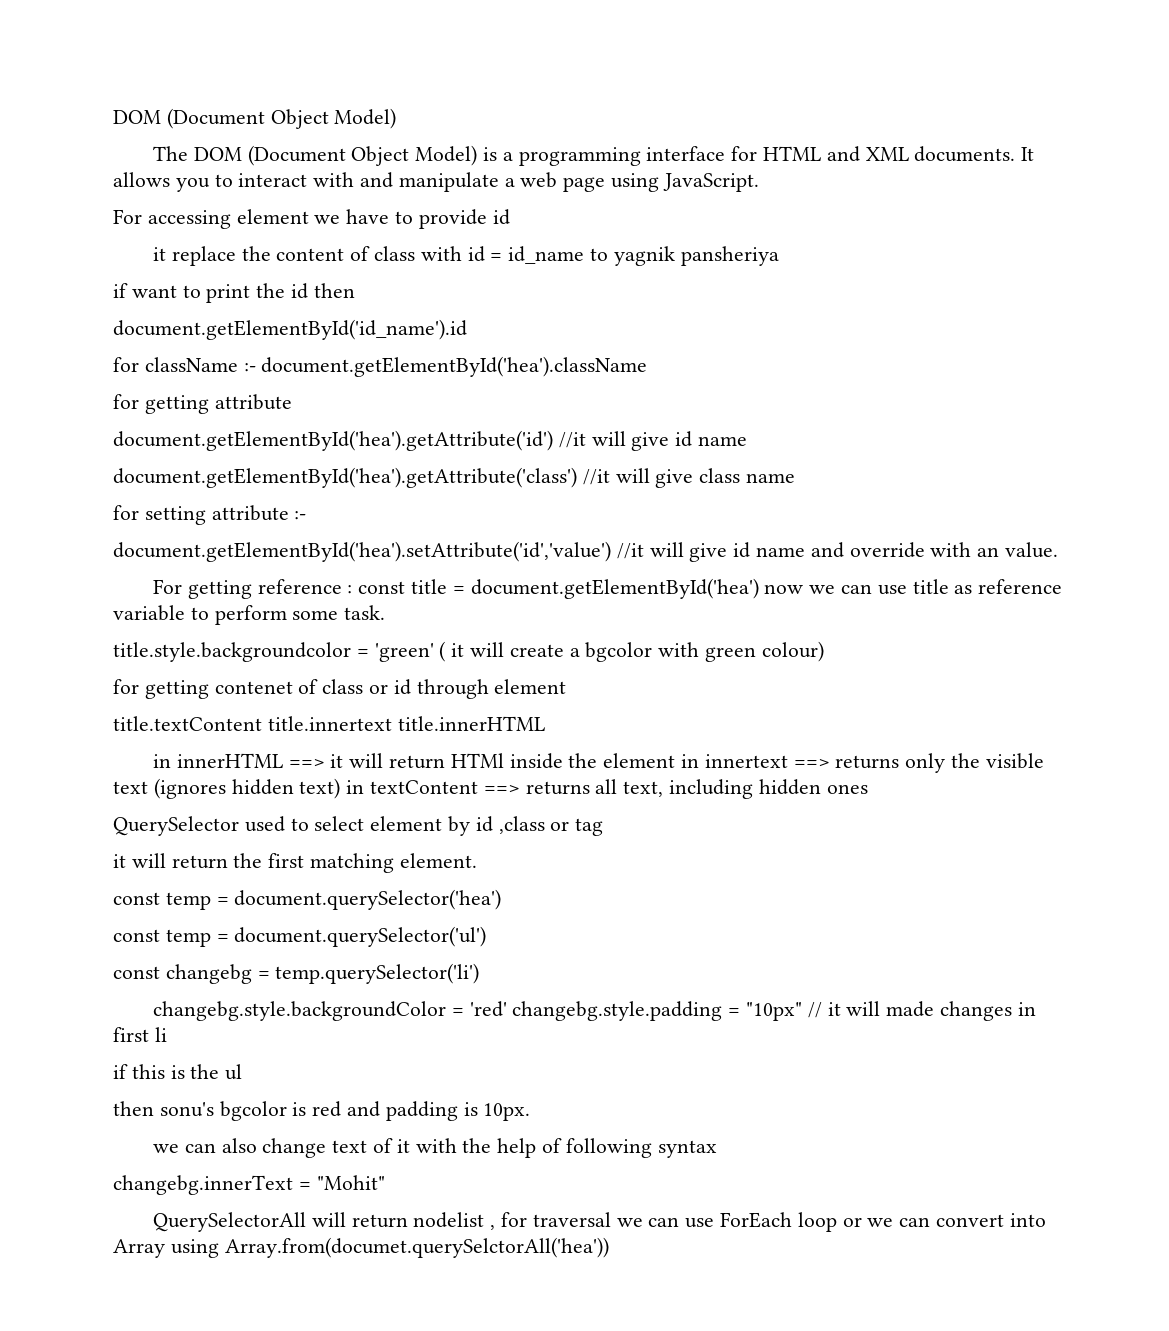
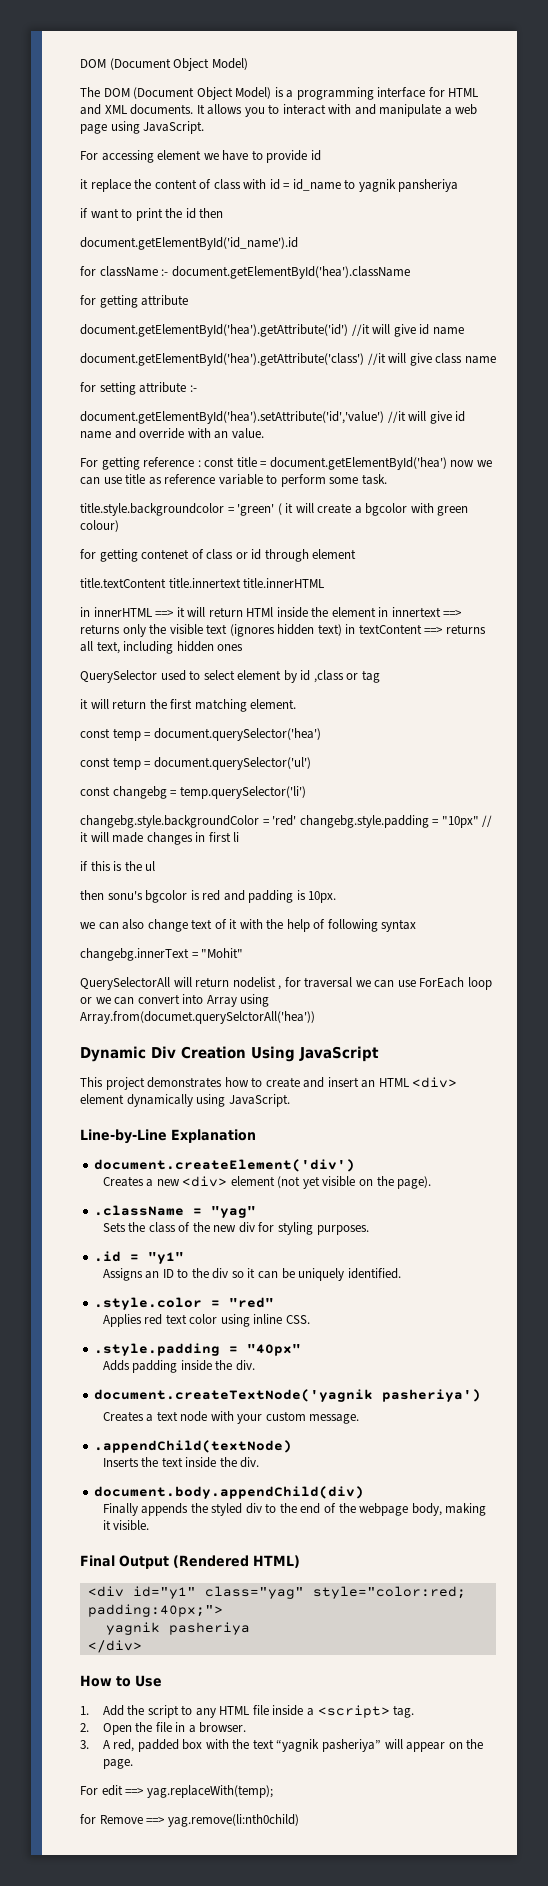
(609, 1247) none -> [80,1046,379,1062] [80,1077,458,1090] [80,1094,290,1107] [80,1129,256,1144] [94,1159,356,1172] [102,1176,432,1189] [94,1205,257,1218] [102,1222,369,1235] [94,1251,185,1264] [102,1268,401,1281] [94,1297,275,1310] [102,1314,310,1327] [94,1343,302,1356] [102,1360,255,1373] [94,1389,482,1402] [102,1411,360,1424] [94,1440,293,1453] [102,1457,260,1468] [94,1486,365,1499] [102,1503,487,1516] [102,1520,150,1531] [80,1555,300,1569] [87,1586,466,1599] [87,1604,223,1617] [105,1622,250,1635] [87,1640,142,1653] [80,1675,162,1687] [80,1705,415,1718] [80,1722,247,1735] [80,1739,484,1752] [102,1759,133,1769] [80,1785,273,1798] [80,1814,299,1827] // Dynamic Div Creation Using JavaScript // This project demonstrates how to create and insert an HTML <div> element dynamically using JavaScript. // Line-by-Line Explanation // document.createElement('div') // Creates a new <div> element (not yet visible on the page). // .className = "yag" // Sets the class of the new div for styling purposes. // .id = "y1" // Assigns an ID to the div so it can be uniquely identified. // .style.color = "red" // Applies red text color using inline CSS. // .style.padding = "40px" // Adds padding inside the div. // document.createTextNode('yagnik pasheriya') // Creates a text node with your custom message. // .appendChild(textNode) // Inserts the text inside the div. // document.body.appendChild(div) // Finally appends the styled div to the end of the webpage body, making it visible. // Final Output (Rendered HTML) // <div id="y1" class="yag" style="color:red; padding:40px;"> // yagnik pasheriya // </div> // How to Use // 1. Add the script to any HTML file inside a <script> tag. // 2. Open the file in a browser. // 3. A red, padded box with the text “yagnik pasheriya” will appear on the page. // For edit ==> yag.replaceWith(temp); // for Remove ==> yag.remove(li:nth0child)

